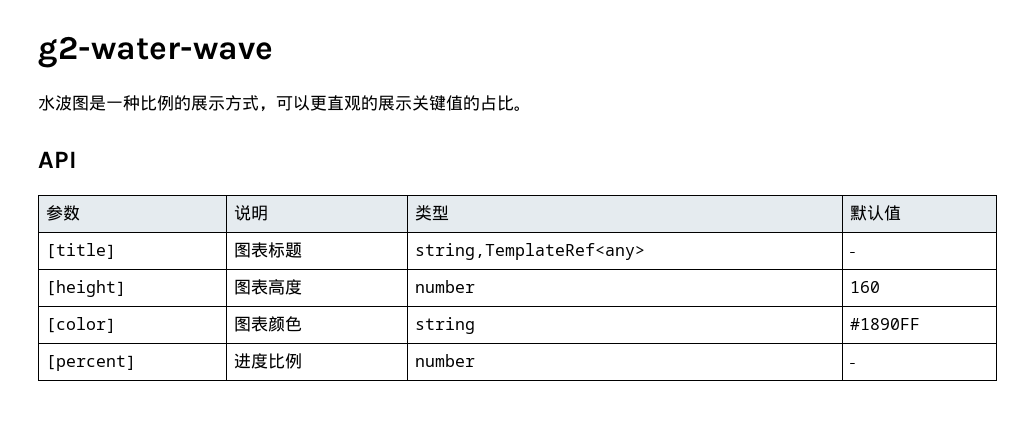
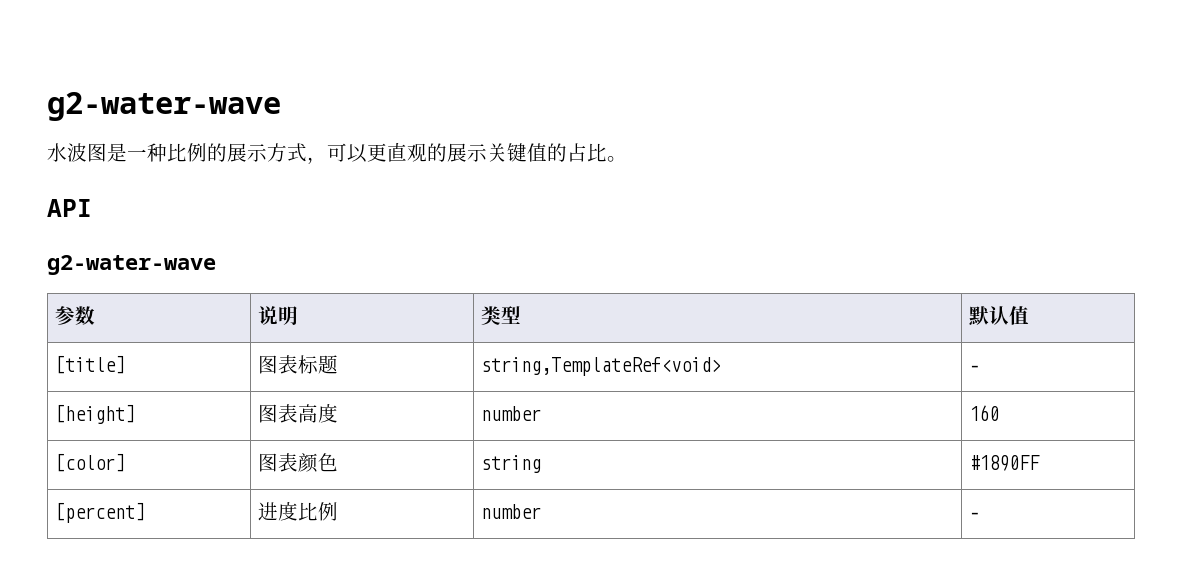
(77, 159) none -> [47,255,216,275] // g2-water-wave
[414,243,645,260] string,TemplateRef<any> -> [481,357,722,376] string,TemplateRef<void>

